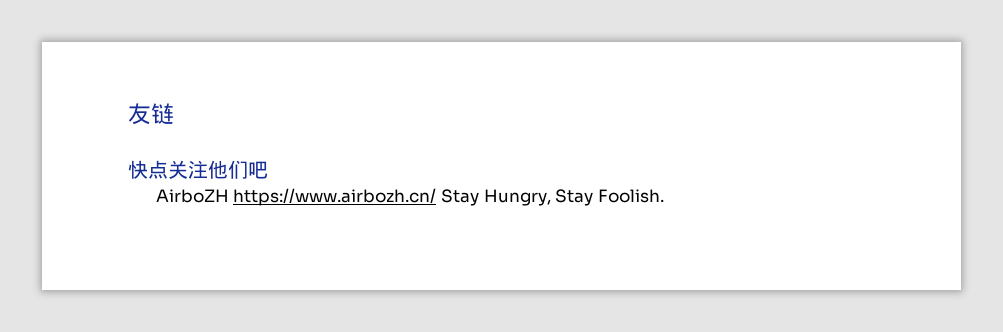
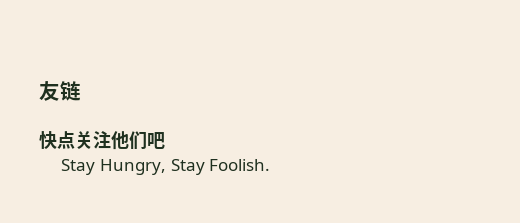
[155,188,437,206] AirboZH https://www.airbozh.cn/ -> (165, 140) none

